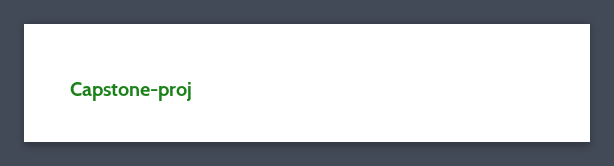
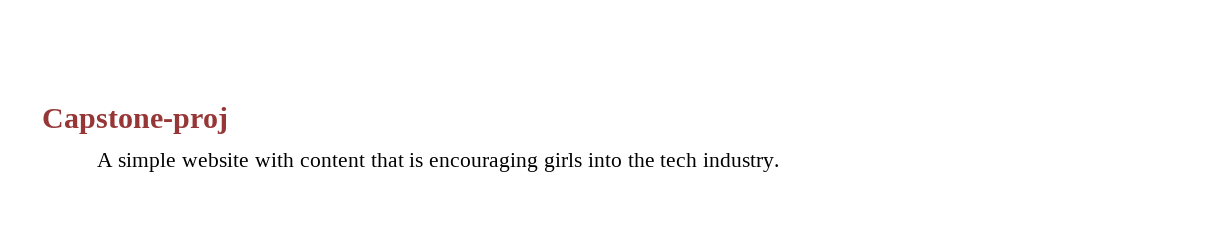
(192, 91) none -> [96,153,780,172] // A simple website with content that is encouraging girls into the tech industry.

